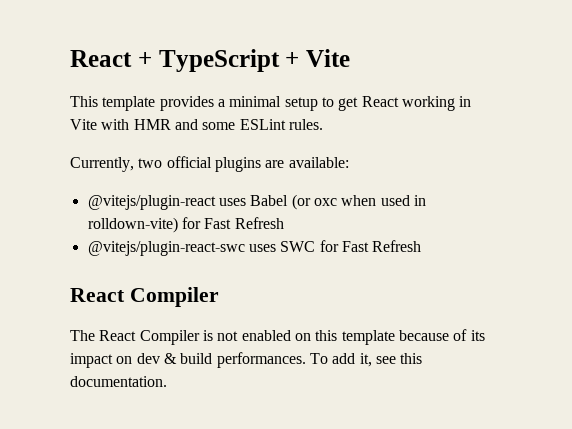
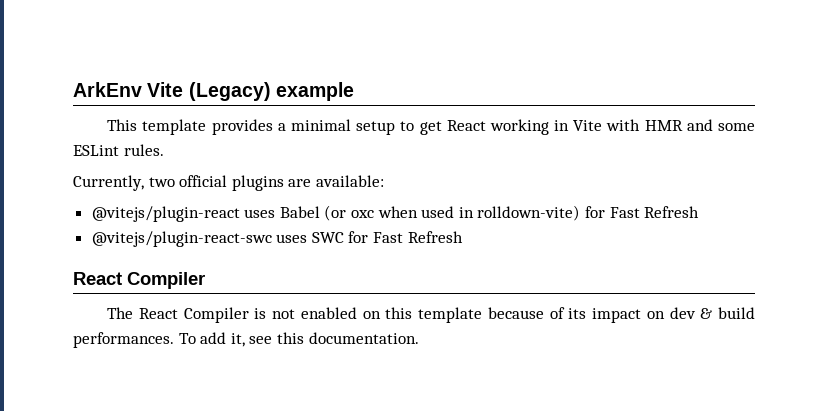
[70,49,350,72] React + TypeScript + Vite -> [73,82,354,101] ArkEnv Vite (Legacy) example

